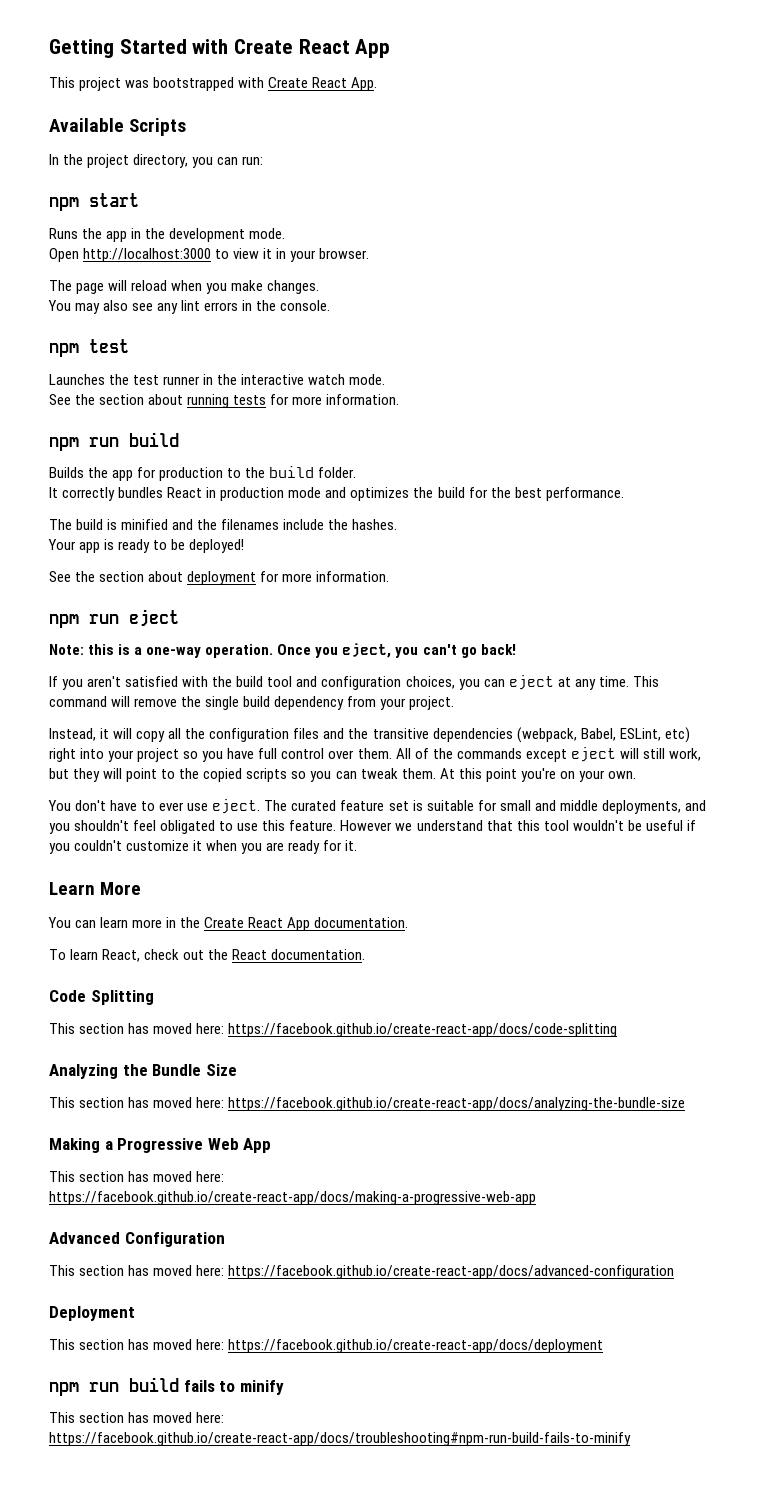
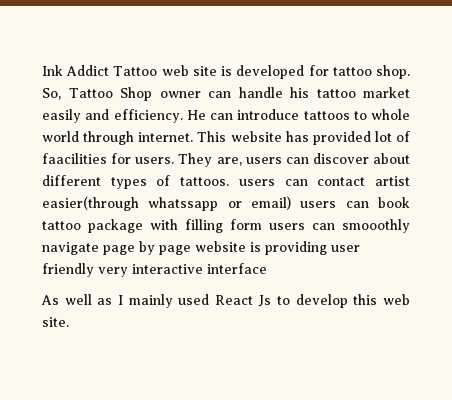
[49,39,391,58] [49,77,378,91] [49,118,187,136] [49,154,264,168] [49,193,139,211] [49,228,286,242] [49,248,370,262] [49,280,320,294] [48,300,331,314] [49,339,129,357] [49,374,386,385] [49,394,400,408] [49,432,179,451] [49,466,357,481] [49,487,624,501] [49,519,398,530] [48,539,245,553] [49,571,390,585] [49,609,179,628] [49,643,516,658] [49,675,659,690] [49,696,455,710] [49,727,690,743] [49,747,701,762] [49,768,636,782] [48,799,706,814] [49,820,696,834] [49,840,358,854] [49,882,142,895] [48,917,409,931] [49,949,366,962] [49,990,154,1005] [49,1023,618,1037] [49,1064,237,1079] [49,1097,686,1111] [49,1138,272,1153] [49,1171,225,1182] [49,1191,536,1205] [49,1232,225,1247] [49,1265,675,1279] [49,1306,135,1321] [49,1339,604,1353] [49,1377,284,1396] [49,1412,225,1423] [49,1432,631,1446] Getting Started with Create React App // This project was bootstrapped with Create React App. // Available Scripts // In the project directory, you can run: // npm start // Runs the app in the development mode. // Open http://localhost:3000 to view it in your browser. // The page will reload when you make changes. // You may also see any lint errors in the console. // npm test // Launches the test runner in the interactive watch mode. // See the section about running tests for more information. // npm run build // Builds the app for production to the build folder. // It correctly bundles React in production mode and optimizes the build for the best performance. // The build is minified and the filenames include the hashes. // Your app is ready to be deployed! // See the section about deployment for more information. // npm run eject // Note: this is a one-way operation. Once you eject, you can't go back! // If you aren't satisfied with the build tool and configuration choices, you can eject at any time. This command will remove the single build dependency from your project. // Instead, it will copy all the configuration files and the transitive dependencies (webpack, Babel, ESLint, etc) right into your project so you have full control over them. All of the commands except eject will still work, but they will point to the copied scripts so you can tweak them. At this point you're on your own. // You don't have to ever use eject. The curated feature set is suitable for small and middle deployments, and you shouldn't feel obligated to use this feature. However we understand that this tool wouldn't be useful if you couldn't customize it when you are ready for it. // Learn More // You can learn more in the Create React App documentation. // To learn React, check out the React documentation. // Code Splitting // This section has moved here: https://facebook.github.io/create-react-app/docs/code-splitting // Analyzing the Bundle Size // This section has moved here: https://facebook.github.io/create-react-app/docs/analyzing-the-bundle-size // Making a Progressive Web App // This section has moved here: https://facebook.github.io/create-react-app/docs/making-a-progressive-web-app // Advanced Configuration // This section has moved here: https://facebook.github.io/create-react-app/docs/advanced-configuration // Deployment // This section has moved here: https://facebook.github.io/create-react-app/docs/deployment // npm run build fails to minify // This section has moved here: https://facebook.github.io/create-react-app/docs/troubleshooting#npm-run-build-fails-to-minify -> [42,65,411,79] [42,87,410,101] [42,109,410,123] [42,131,410,145] [42,153,410,167] [42,175,411,189] [42,196,410,211] [42,219,410,233] [42,241,360,255] [42,263,267,277] [41,294,410,308] [42,317,69,327] Ink Addict Tattoo web site is developed for tattoo shop. So, Tattoo Shop owner can handle his tattoo market easily and efficiency. He can introduce tattoos to whole world through internet. This website has provided lot of faacilities for users. They are, users can discover about different types of tattoos. users can contact artist easier(through whatssapp or email) users can book tattoo package with filling form users can smooothly navigate page by page website is providing user friendly very interactive interface // As well as I mainly used React Js to develop this web site.

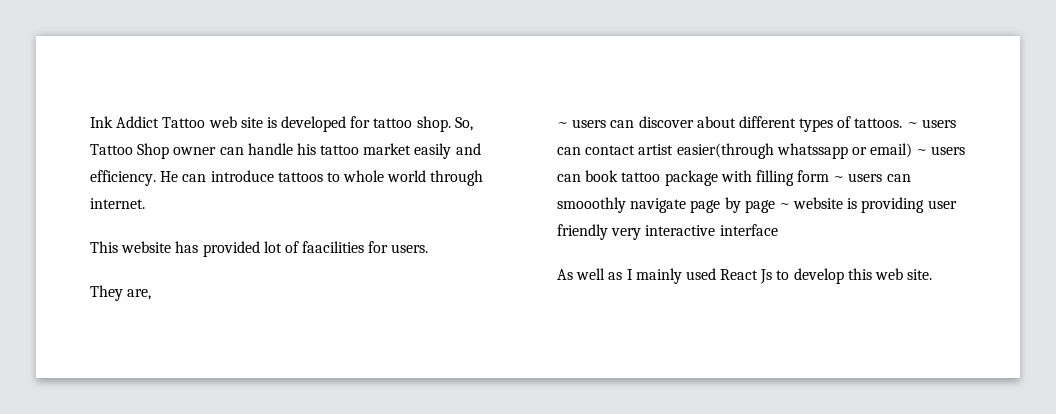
(194, 137) none -> (145, 203) //
(175, 160) none -> (429, 248) //
(242, 161) none -> [557,122,568,128] // ~
(230, 181) none -> [906,122,918,128] ~
(291, 203) none -> [916,149,928,155] ~
(262, 224) none -> [833,176,845,182] ~
(191, 250) none -> [778,203,790,209] ~

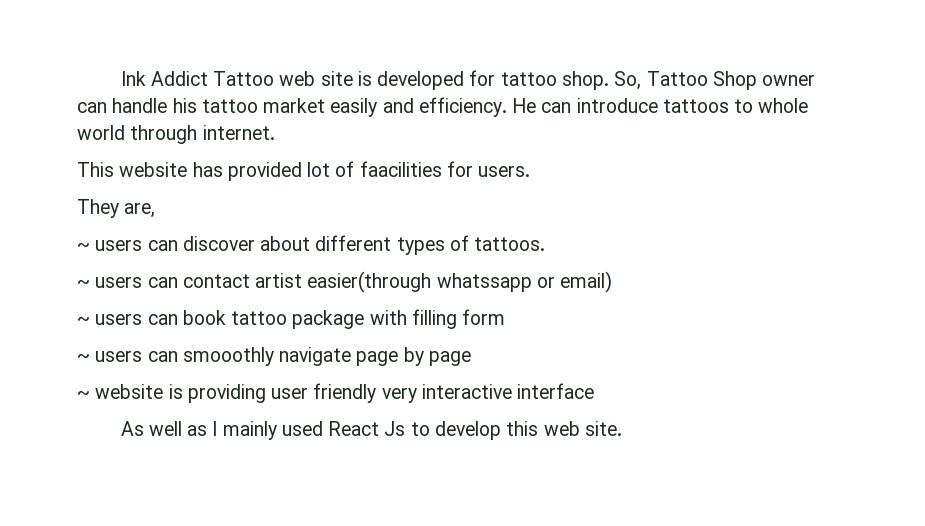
(903, 123) none -> (546, 244) //
(913, 150) none -> (613, 282) //
(830, 176) none -> (506, 317) //
(775, 206) none -> (471, 358) //

